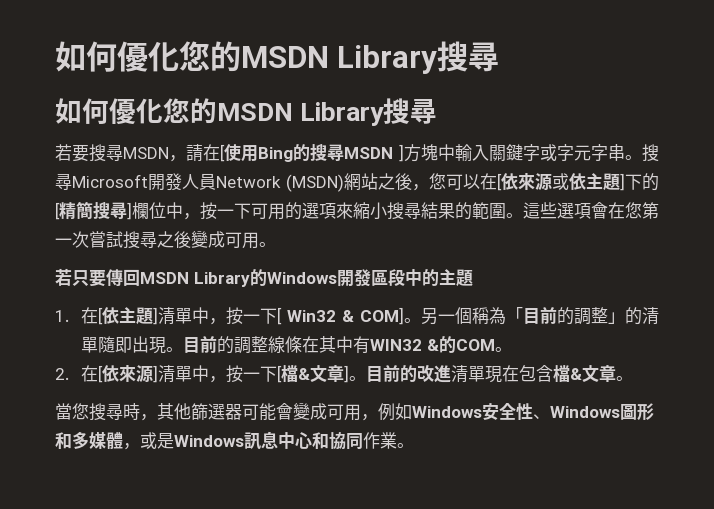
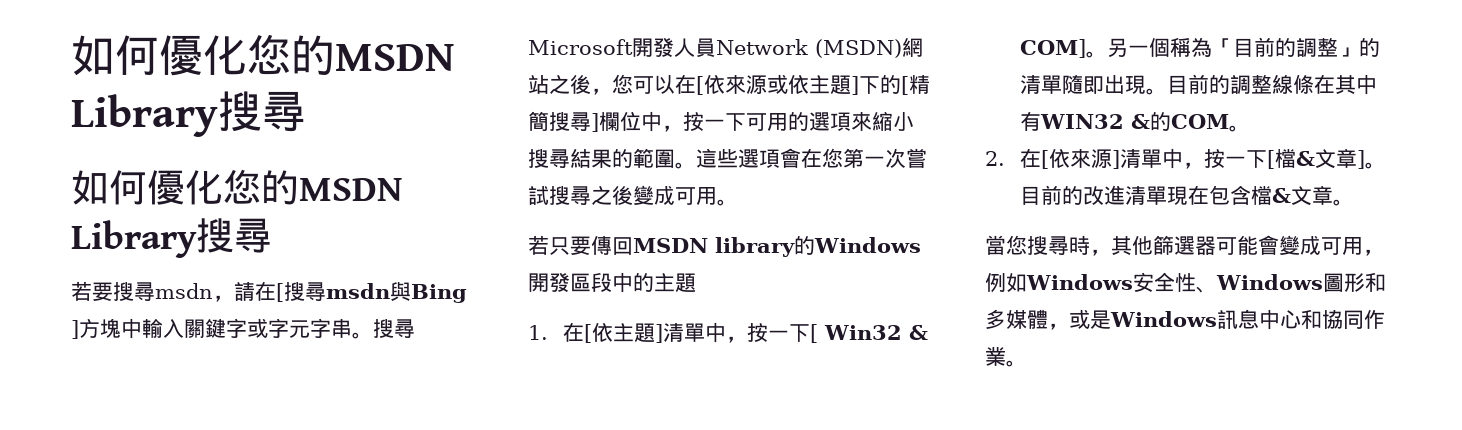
[123,147,169,159] MSDN -> [155,283,213,299] msdn
[224,144,393,162] 使用Bing的搜尋MSDN -> [284,282,467,303] 搜尋msdn與Bing
[194,272,250,287] Library -> [715,237,795,257] library

